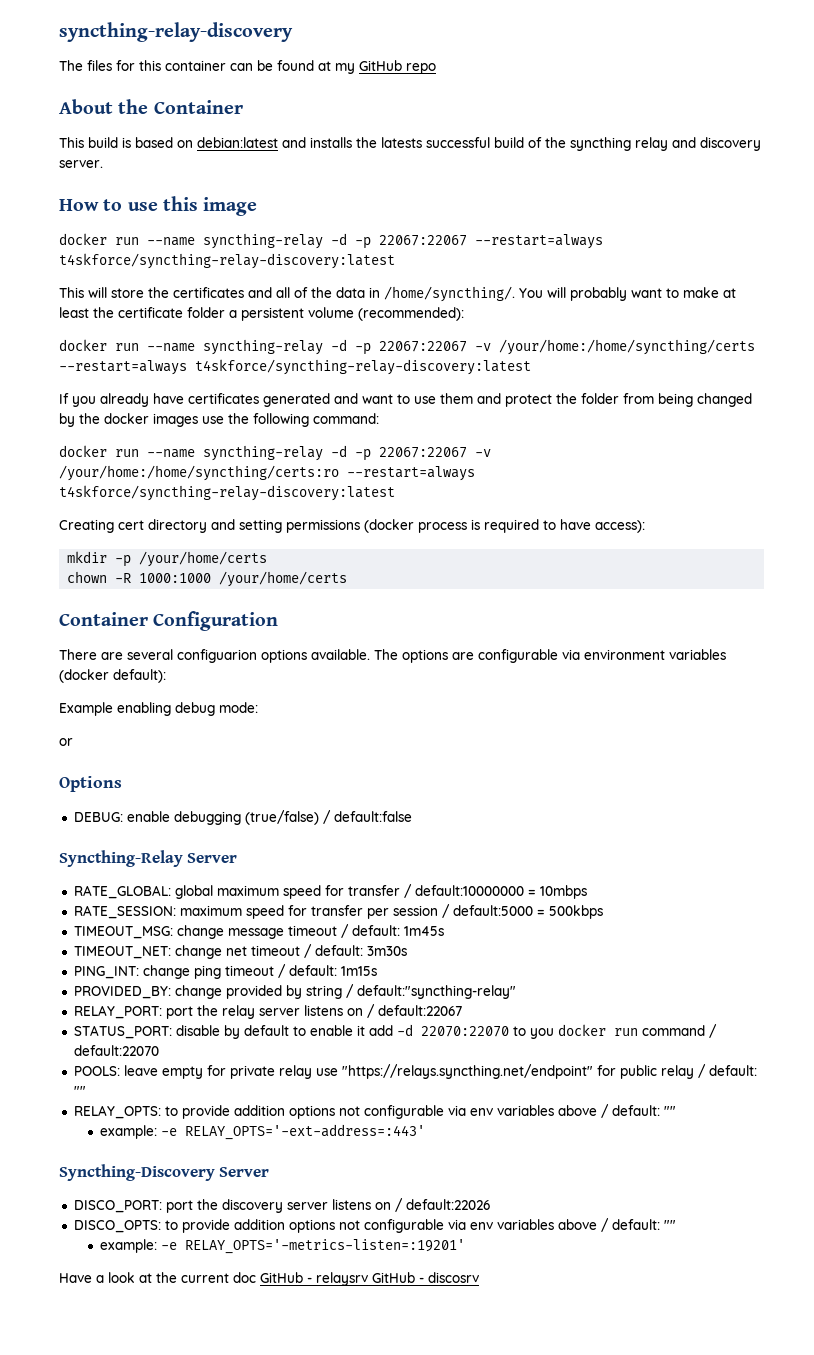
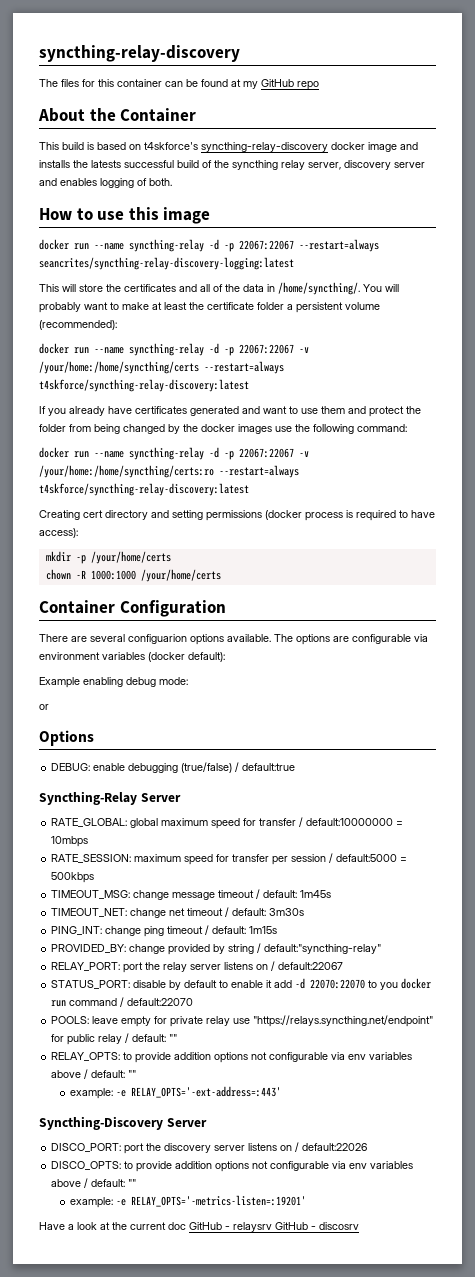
[197,137,278,148] debian:latest -> [144,142,397,152] t4skforce's syncthing-relay-discovery docker image
[672,137,761,151] [59,160,103,168] and discovery server. -> [308,160,425,170] [39,178,172,188] server, discovery server and enables logging of both.
[59,253,395,269] t4skforce/syncthing-relay-discovery:latest -> [39,257,294,270] seancrites/syncthing-relay-discovery-logging:latest
[333,811,412,822] default:false -> [242,763,296,771] default:true

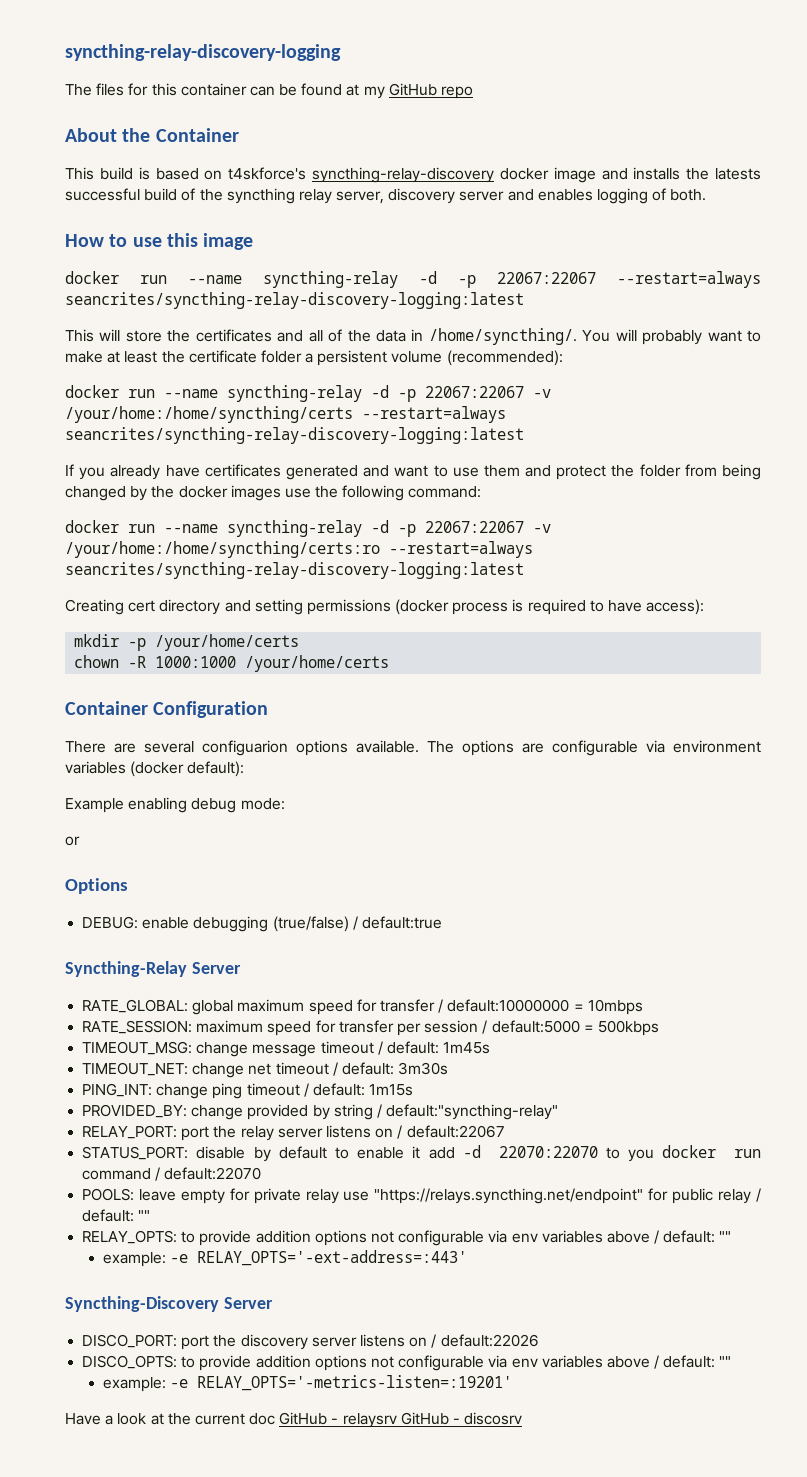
[39,45,240,62] syncthing-relay-discovery -> [65,44,341,61] syncthing-relay-discovery-logging
[39,379,249,392] t4skforce/syncthing-relay-discovery:latest -> [65,427,524,444] seancrites/syncthing-relay-discovery-logging:latest
[39,483,249,496] t4skforce/syncthing-relay-discovery:latest -> [65,562,524,579] seancrites/syncthing-relay-discovery-logging:latest

